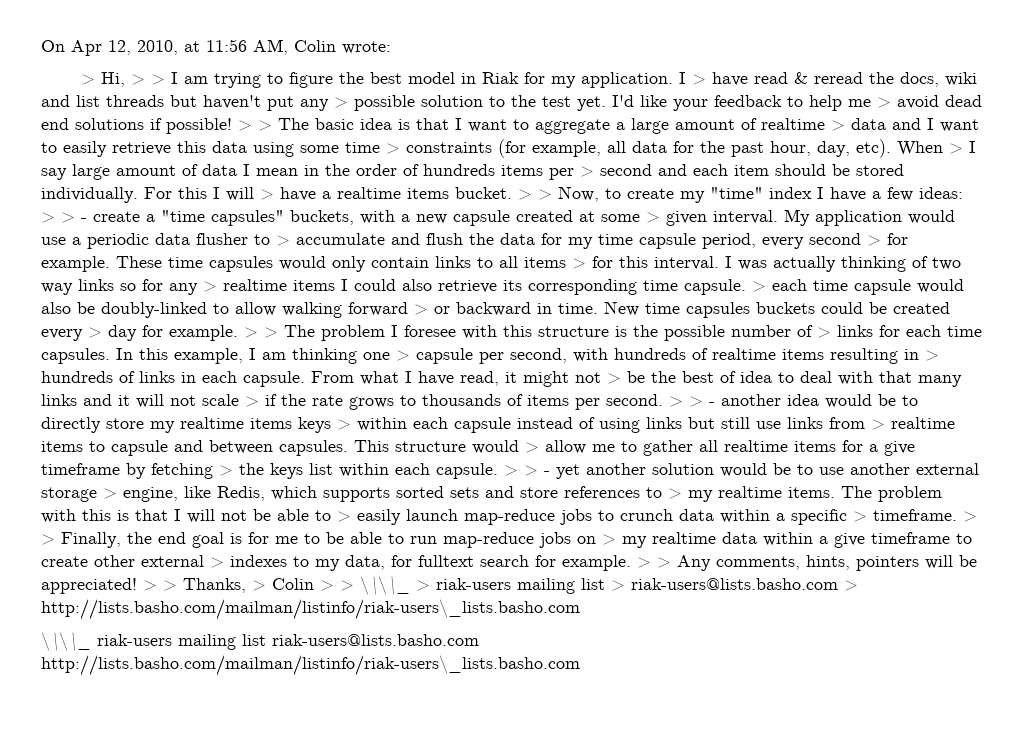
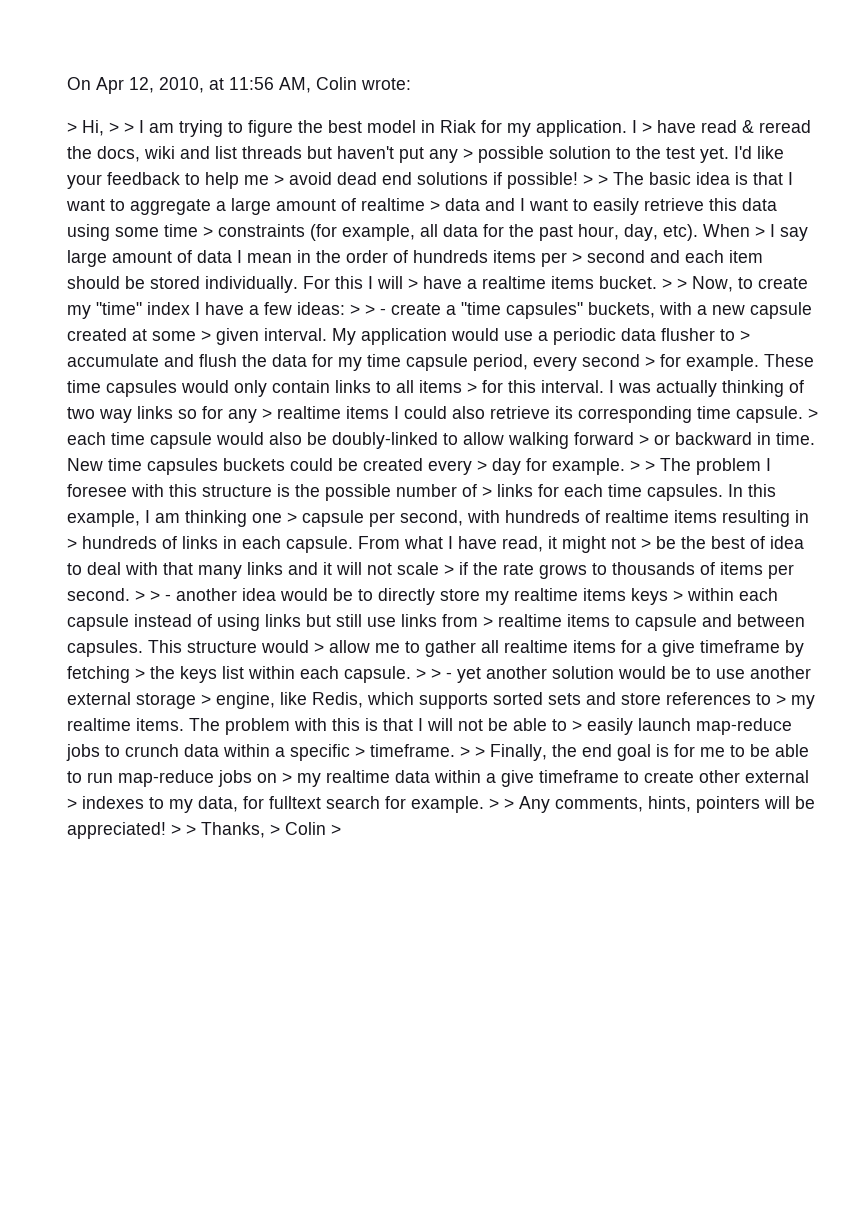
[340,576,858,595] [41,599,580,620] [41,632,479,651] [41,655,580,676] > \\\\_ > riak-users mailing list > riak-users@lists.basho.com > http://lists.basho.com/mailman/listinfo/riak-users\_lists.basho.com // \\\\_ riak-users mailing list riak-users@lists.basho.com http://lists.basho.com/mailman/listinfo/riak-users\_lists.basho.com -> (341, 829) none

